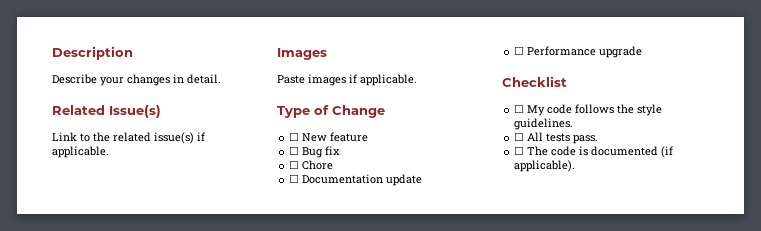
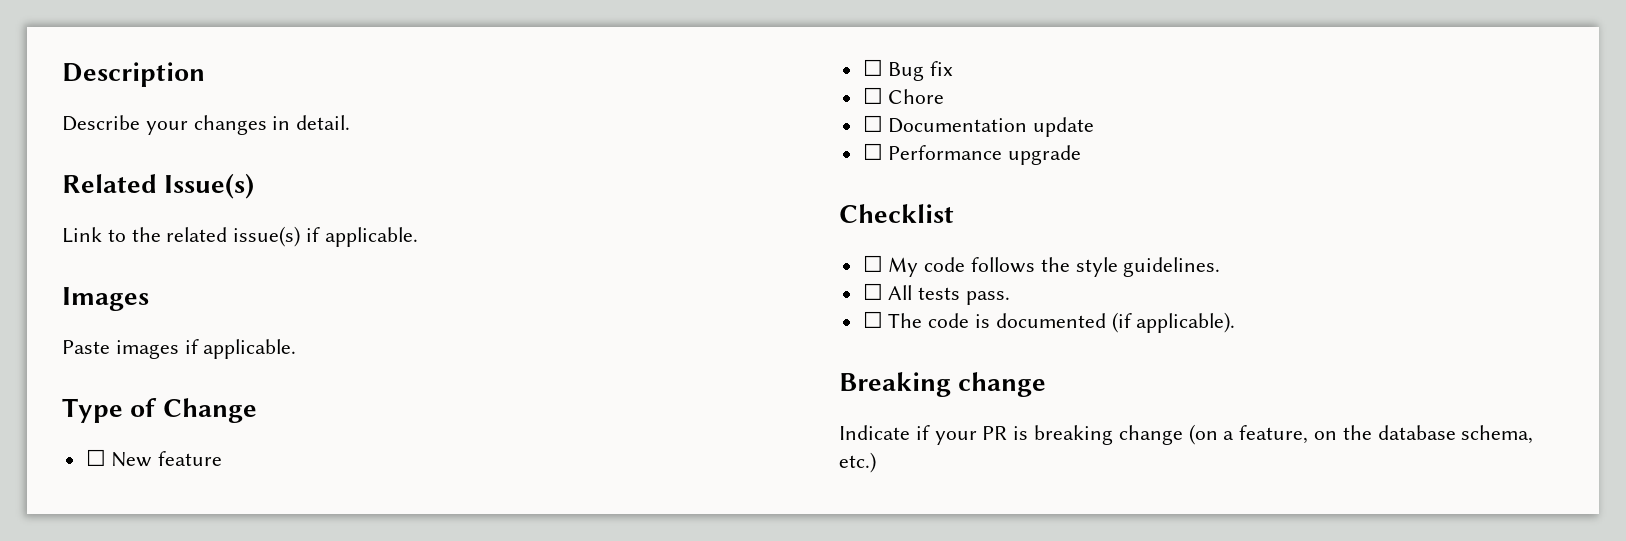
(576, 166) none -> [839,372,1047,397] [839,424,1534,445] [839,452,876,473] // Breaking change // Indicate if your PR is breaking change (on a feature, on the database schema, etc.)

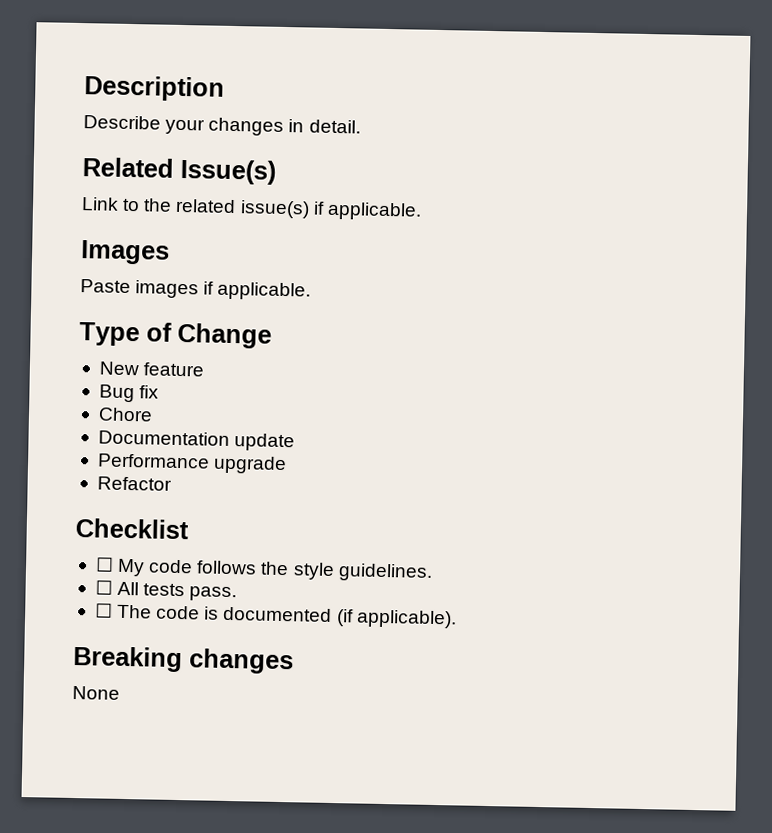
[85,449,106,466] ☐ -> (272, 335) none
[862,59,883,76] ☐ -> (205, 369) none
[862,87,883,104] ☐ -> (160, 392) none
[862,115,883,132] ☐ -> (153, 414) none
[862,143,883,160] ☐ -> (296, 442) none
(1082, 155) none -> [96,476,172,491] // Refactor
[958,372,1047,397] [839,424,1534,445] [839,452,876,473] change // Indicate if your PR is breaking change (on a feature, on the database schema, etc.) -> [189,648,294,675] [72,685,120,700] changes // None

